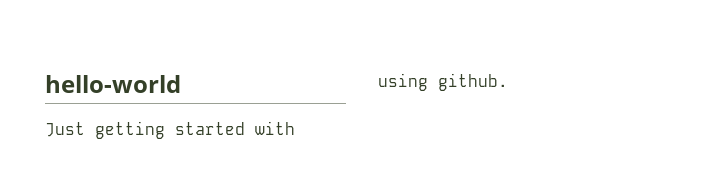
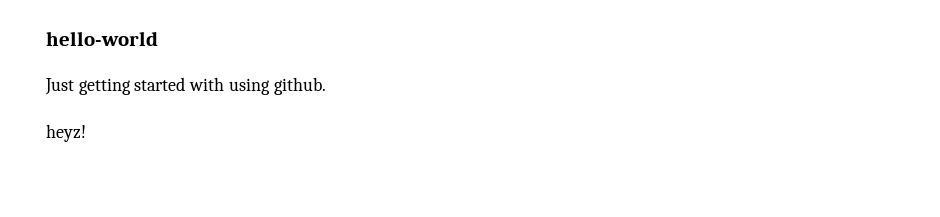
(508, 82) none -> [46,124,86,142] // heyz!

